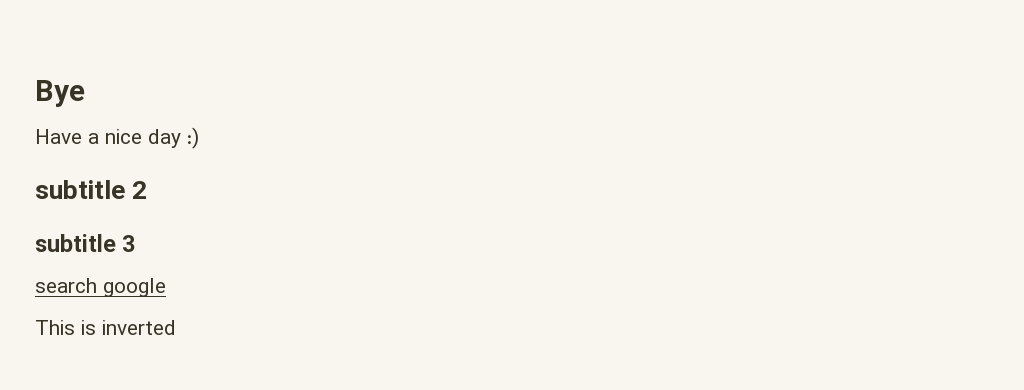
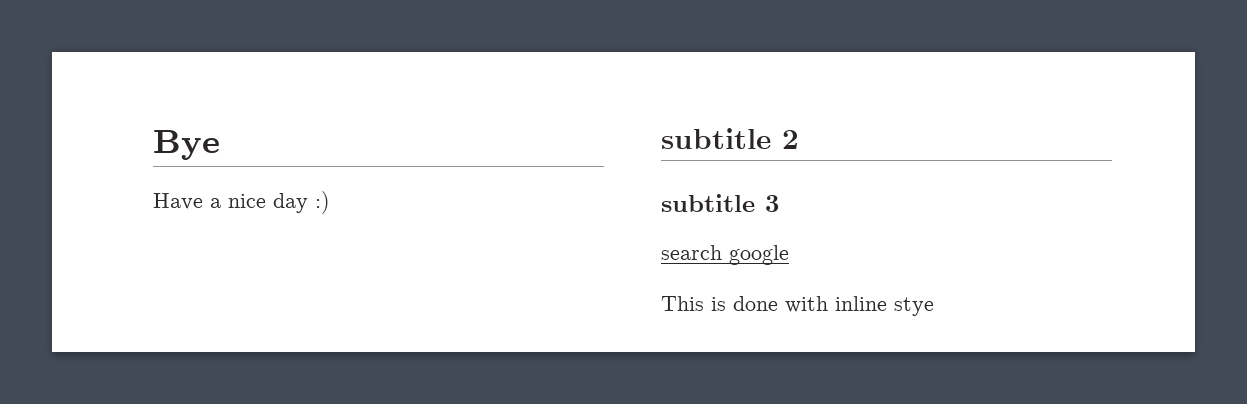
[102,320,176,335] inverted -> [733,296,934,316] done with inline stye

